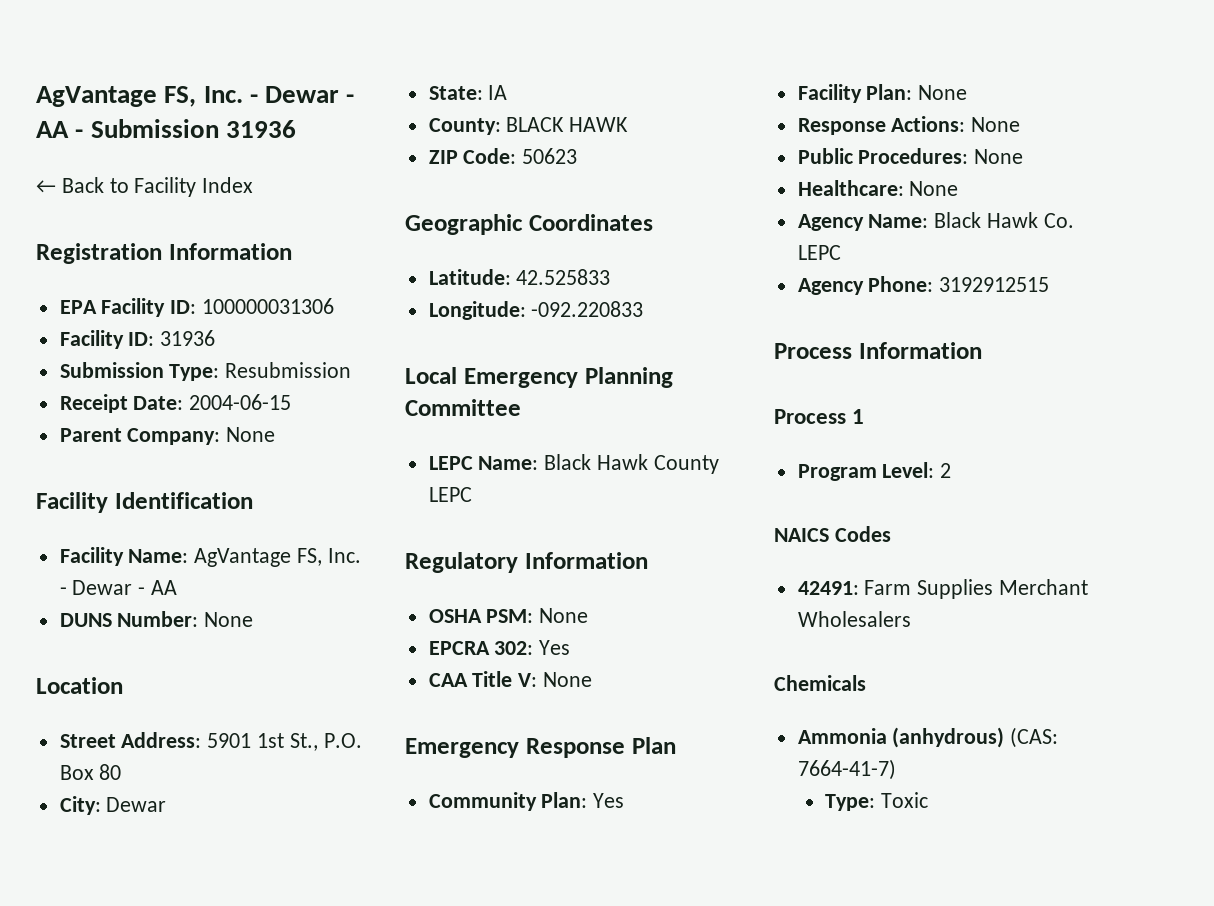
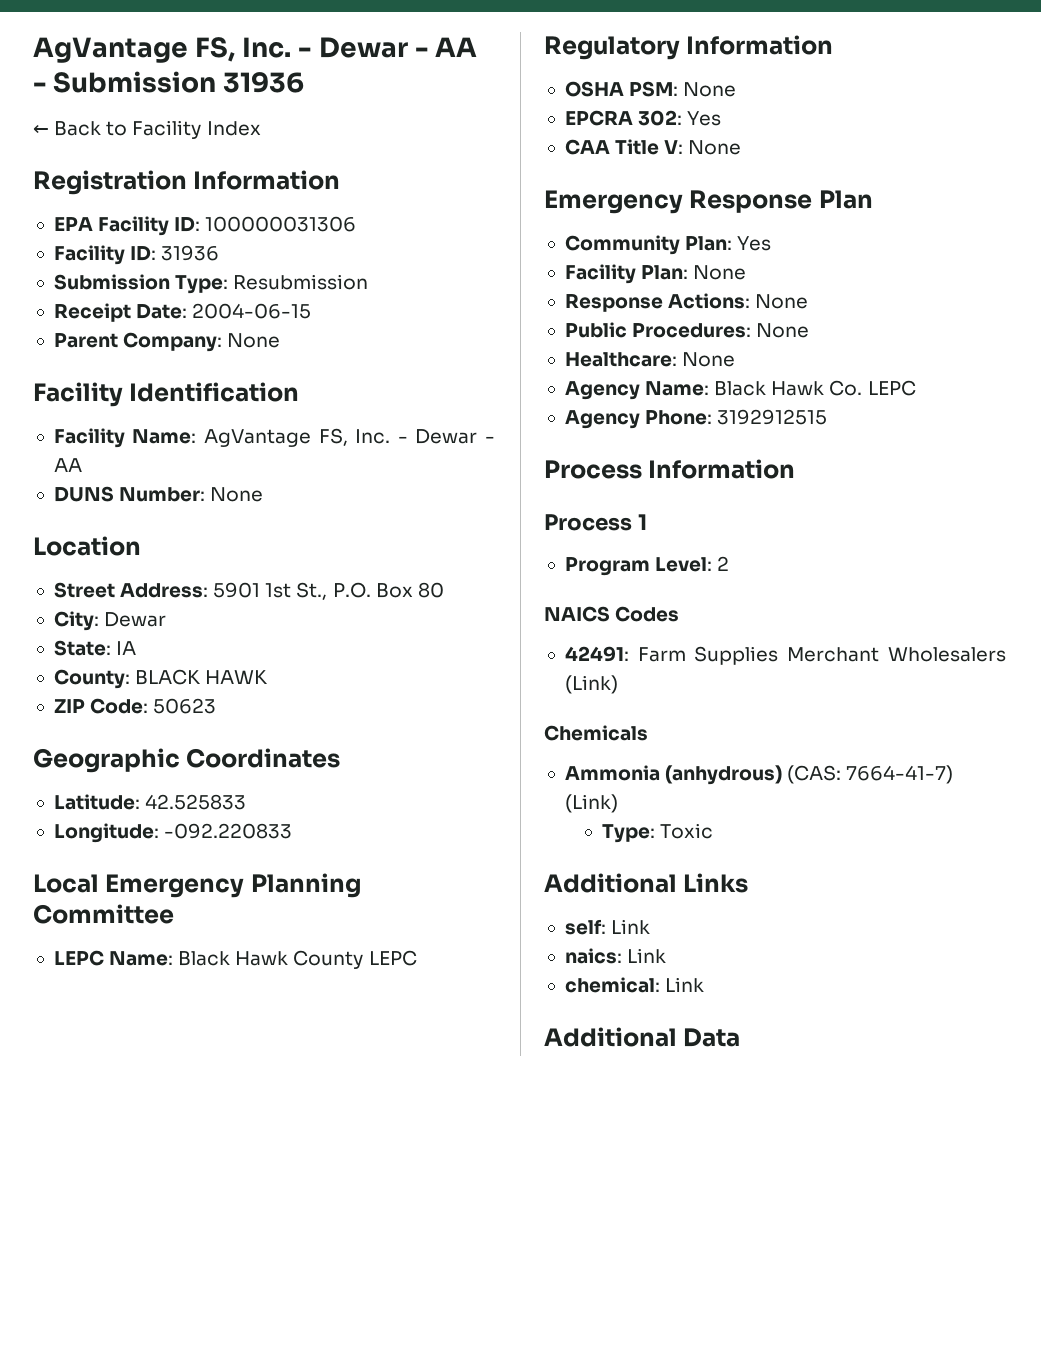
(911, 619) none -> [564,675,618,694] (Link)
(896, 769) none -> [564,794,618,813] (Link)
(928, 800) none -> [544,873,749,893] [564,919,651,935] [564,948,667,964] [564,977,705,993] [544,1027,741,1047] // Additional Links // self: Link // naics: Link // chemical: Link // Additional Data

